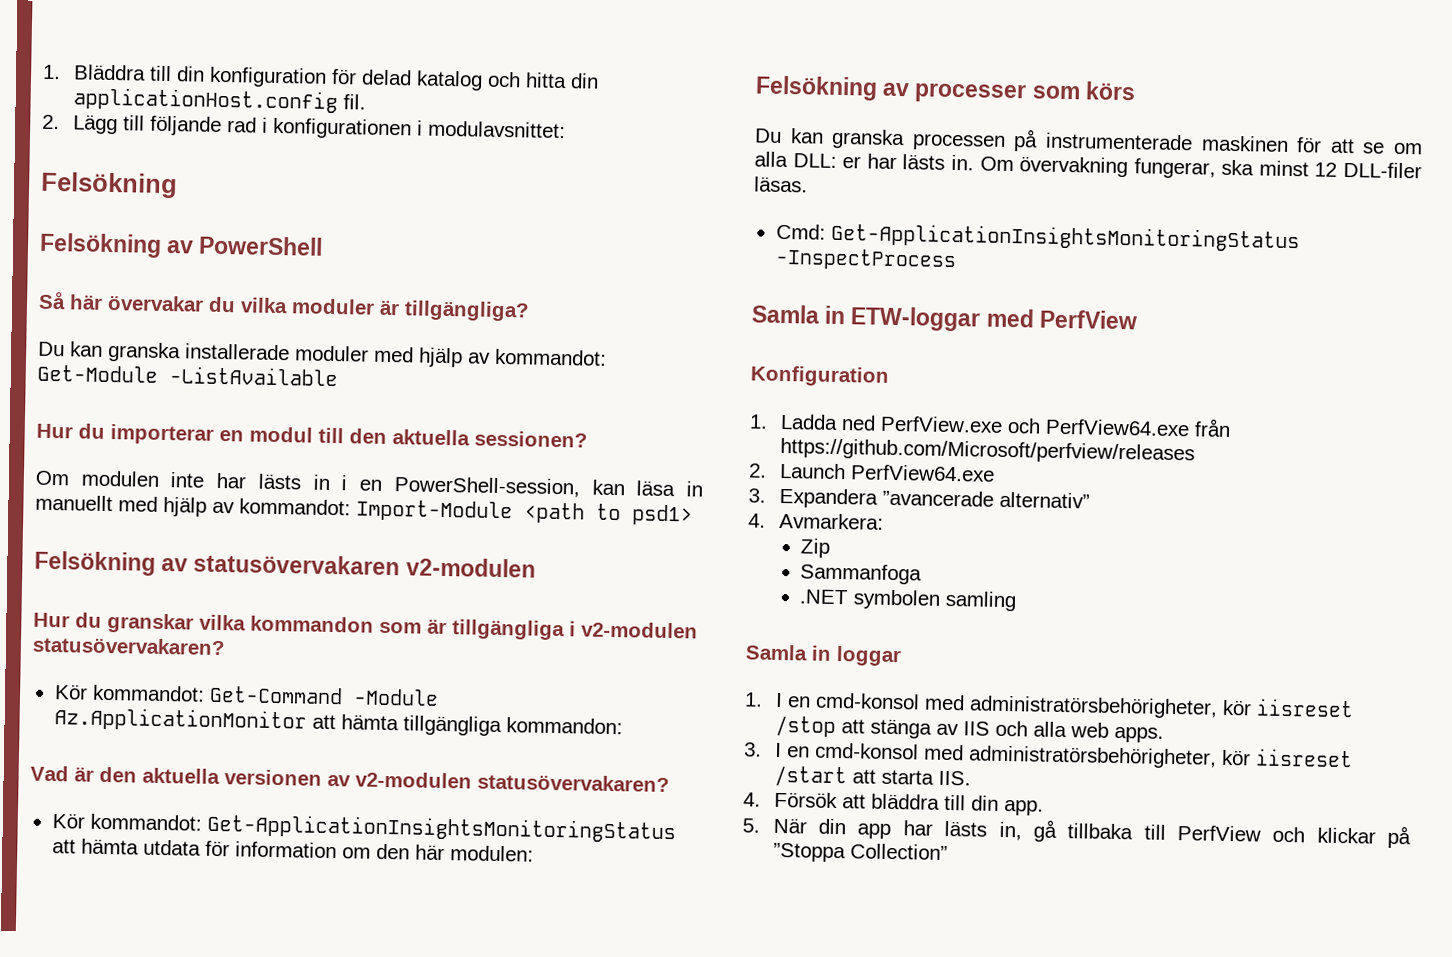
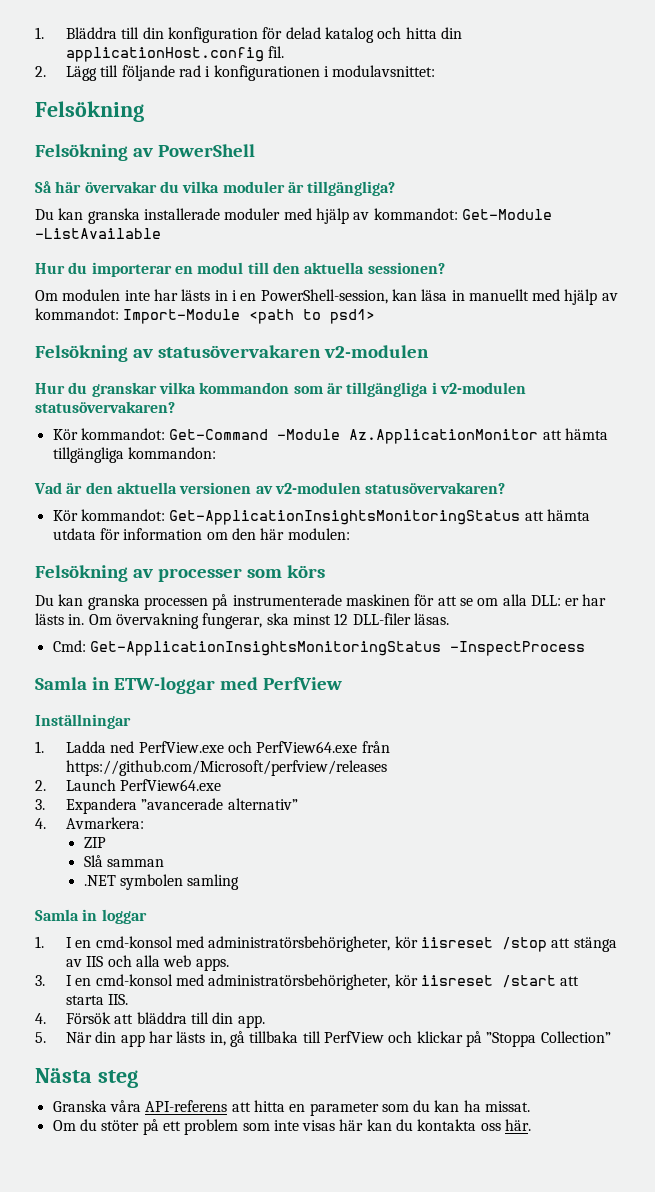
[750,365,889,387] Konfiguration -> [35,714,131,729] Inställningar
[800,538,831,558] [800,563,923,585] Zip // Sammanfoga -> [83,837,106,848] [83,855,165,867] ZIP // Slå samman
(948, 851) none -> [35,1068,138,1088] [52,1100,531,1116] [52,1119,532,1135] // Nästa steg // Granska våra API-referens att hitta en parameter som du kan ha missat. // Om du stöter på ett problem som inte visas här kan du kontakta oss här.

